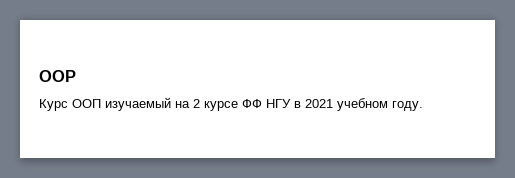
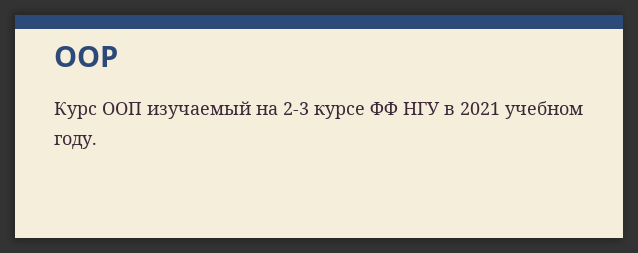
[193,99,200,108] 2 -> [283,102,309,115] 2-3

